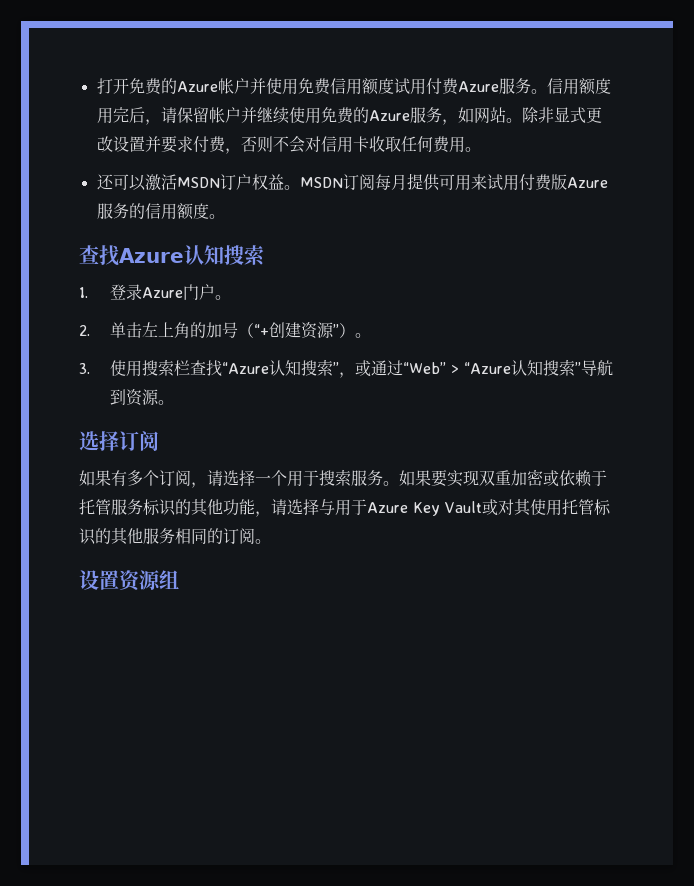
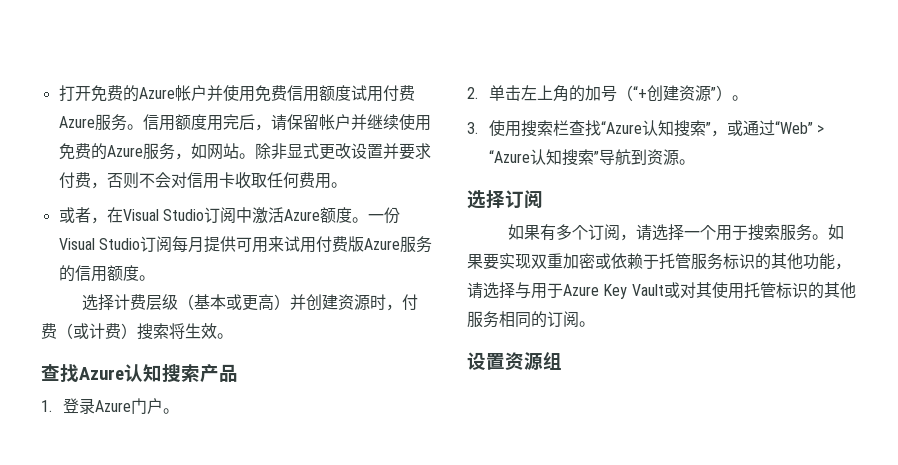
[96,174,343,191] 还可以激活MSDN订户权益。MSDN -> [58,207,400,224] [58,238,140,250] 或者，在Visual Studio订阅中激活Azure额度。一份Visual Studio
(225, 216) none -> [82,294,419,311] [41,323,233,340] // 选择计费层级（基本或更高）并创建资源时，付费（或计费）搜索将生效。
(264, 255) none -> [200,364,238,383] 产品

